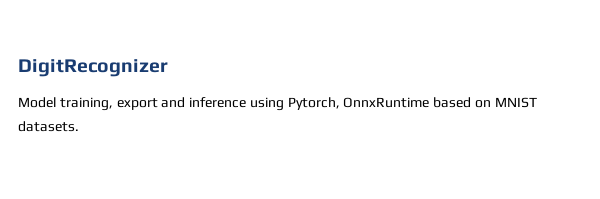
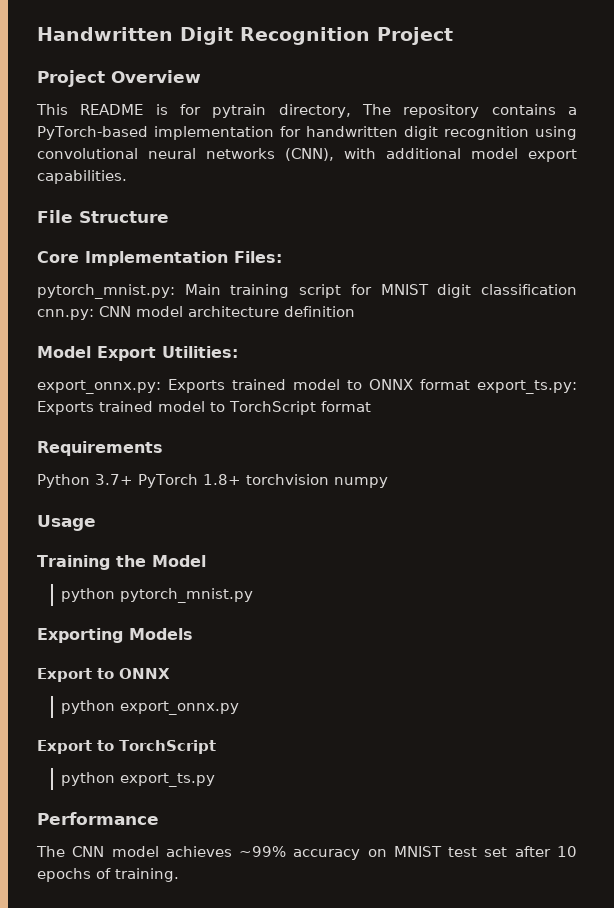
[18,59,168,77] [18,97,537,111] [18,121,79,132] DigitRecognizer // Model training, export and inference using Pytorch, OnnxRuntime based on MNIST datasets. -> [37,27,453,45] [37,70,201,87] [36,104,577,118] [37,126,578,140] [37,148,577,162] [37,170,127,184] [37,210,169,223] [37,251,282,266] [37,284,577,299] [37,306,355,320] [37,346,238,361] [37,379,578,394] [37,401,371,415] [37,441,163,456] [37,474,388,488] [37,515,96,531] [37,555,206,570] [60,588,253,603] [37,628,193,643] [37,668,170,682] [60,700,239,715] [37,740,216,754] [60,772,215,787] [37,812,159,825] [36,846,577,860] [37,868,179,882] Handwritten Digit Recognition Project // Project Overview // This README is for pytrain directory, The repository contains a PyTorch-based implementation for handwritten digit recognition using convolutional neural networks (CNN), with additional model export capabilities. // File Structure // Core Implementation Files: // pytorch_mnist.py: Main training script for MNIST digit classification cnn.py: CNN model architecture definition // Model Export Utilities: // export_onnx.py: Exports trained model to ONNX format export_ts.py: Exports trained model to TorchScript format // Requirements // Python 3.7+ PyTorch 1.8+ torchvision numpy // Usage // Training the Model // python pytorch_mnist.py // Exporting Models // Export to ONNX // python export_onnx.py // Export to TorchScript // python export_ts.py // Performance // The CNN model achieves ~99% accuracy on MNIST test set after 10 epochs of training.

